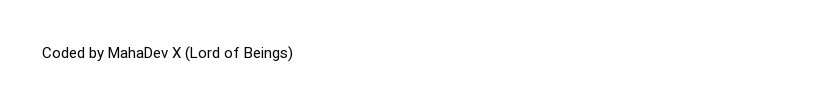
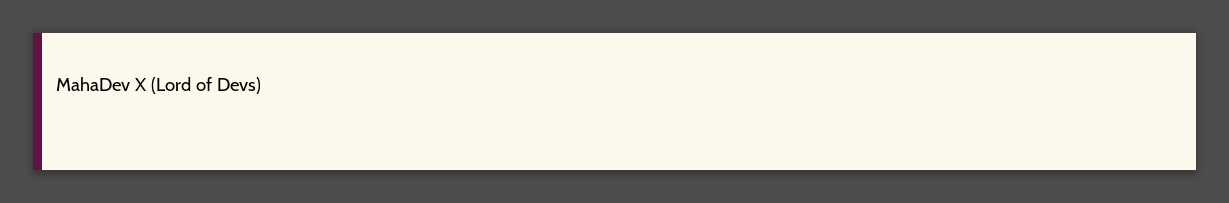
[42,47,105,61] Coded by -> (56, 84) none
[244,46,294,62] Beings) -> [216,77,261,94] Devs)

